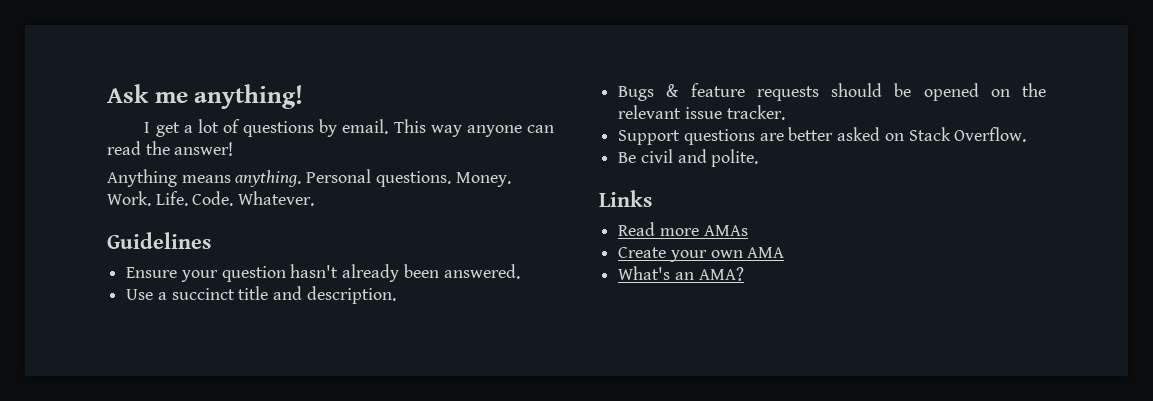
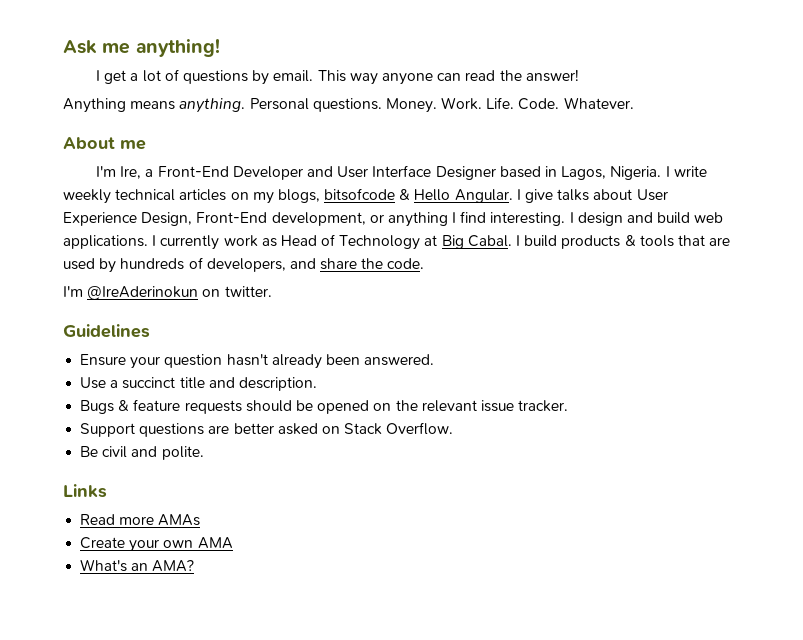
(315, 198) none -> [63,137,146,150] [96,165,707,180] [63,188,668,204] [63,211,724,227] [63,234,731,250] [63,257,425,273] [63,286,272,300] // About me // I'm Ire, a Front-End Developer and User Interface Designer based in Lagos, Nigeria. I write weekly technical articles on my blogs, bitsofcode & Hello Angular. I give talks about User Experience Design, Front-End development, or anything I find interesting. I design and build web applications. I currently work as Head of Technology at Big Cabal. I build products & tools that are used by hundreds of developers, and share the code. // I'm @IreAderinokun on twitter.

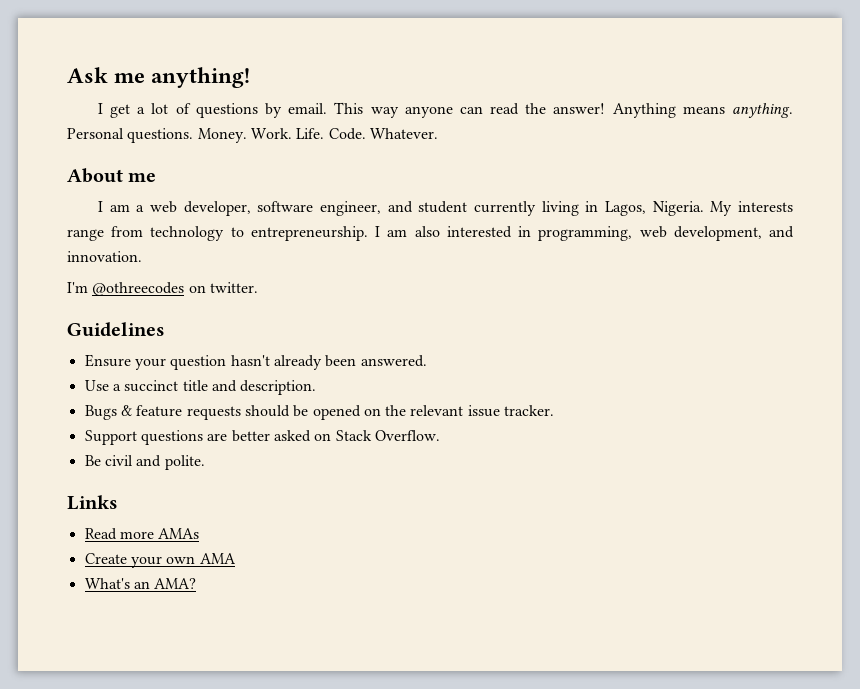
(579, 75) // -> (606, 108) none
[96,165,707,180] [63,188,668,204] [63,211,724,227] [63,234,731,250] [63,257,425,273] [63,286,199,300] I'm Ire, a Front-End Developer and User Interface Designer based in Lagos, Nigeria. I write weekly technical articles on my blogs, bitsofcode & Hello Angular. I give talks about User Experience Design, Front-End development, or anything I find interesting. I design and build web applications. I currently work as Head of Technology at Big Cabal. I build products & tools that are used by hundreds of developers, and share the code. // I'm @IreAderinokun -> [97,201,794,216] [67,226,795,241] [67,251,142,262] [67,282,185,296] I am a web developer, software engineer, and student currently living in Lagos, Nigeria. My interests range from technology to entrepreneurship. I am also interested in programming, web development, and innovation. // I'm @othreecodes

